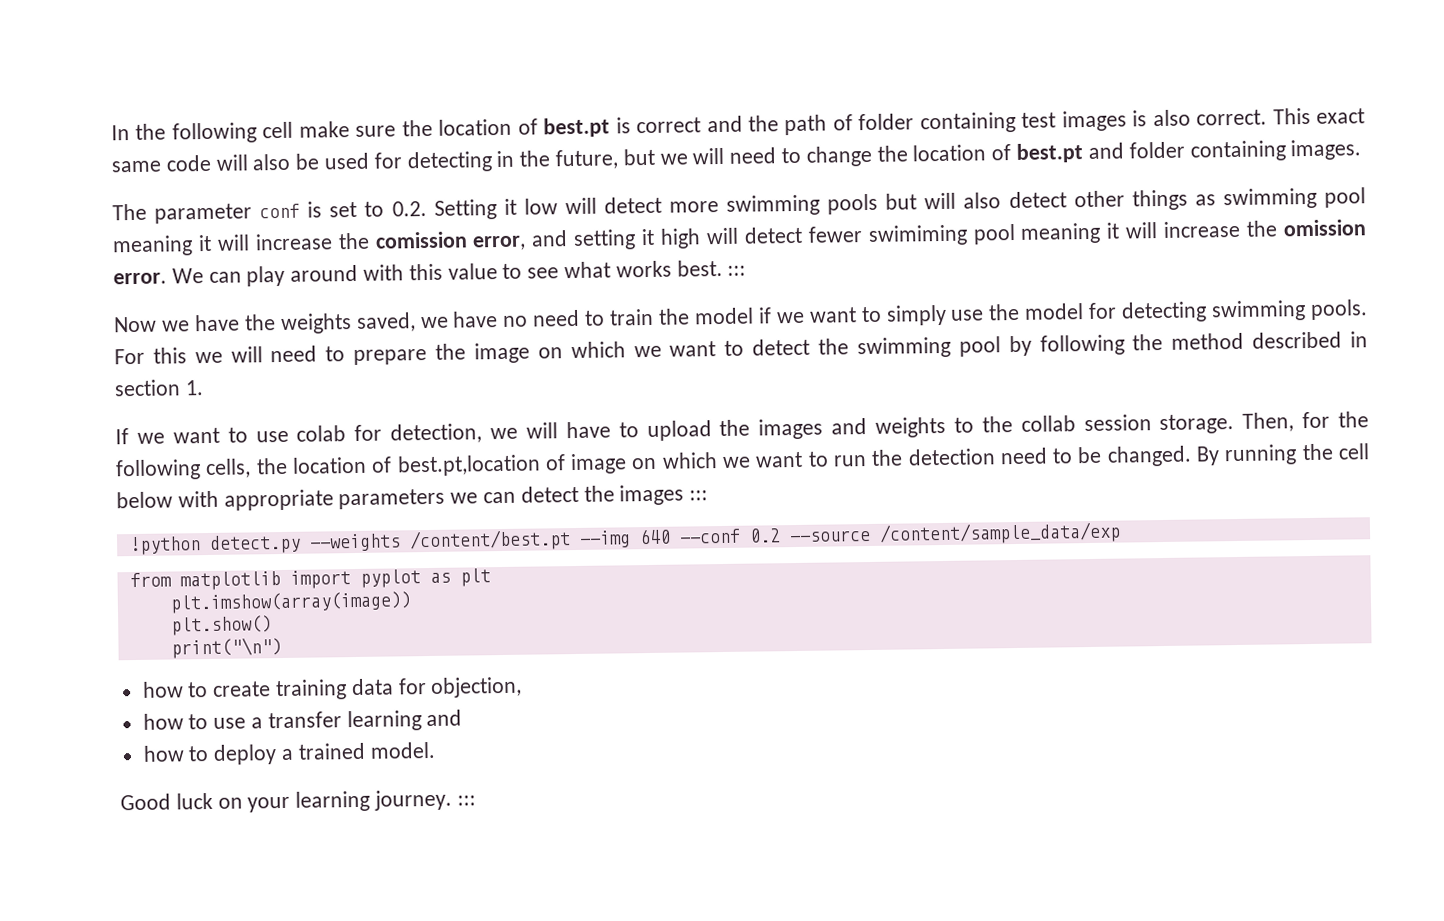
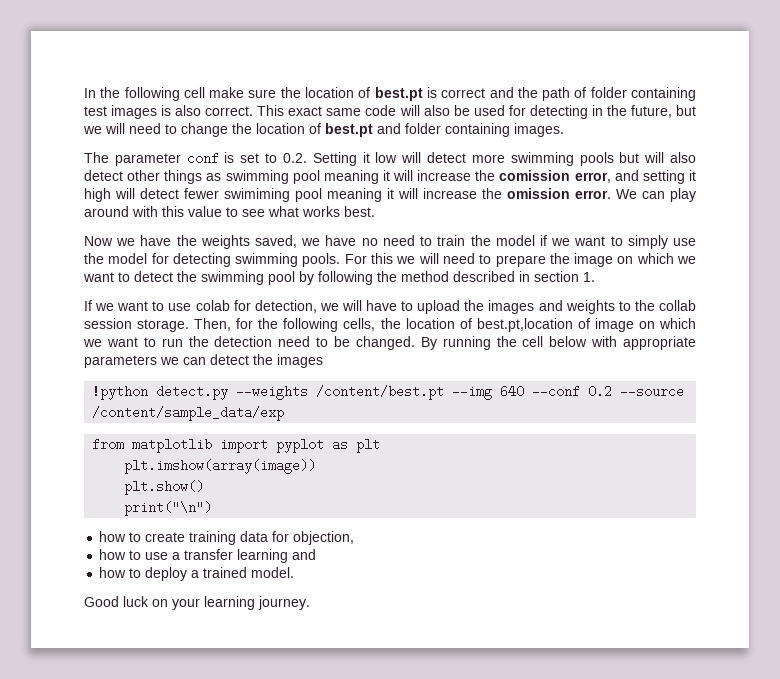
[727,265,747,276] ::: -> (375, 211) none
[689,490,709,501] ::: -> (323, 361) none
[456,795,476,806] ::: -> (310, 603) none

